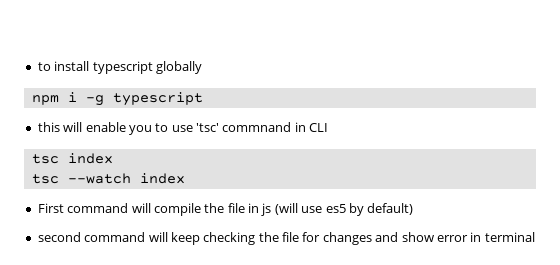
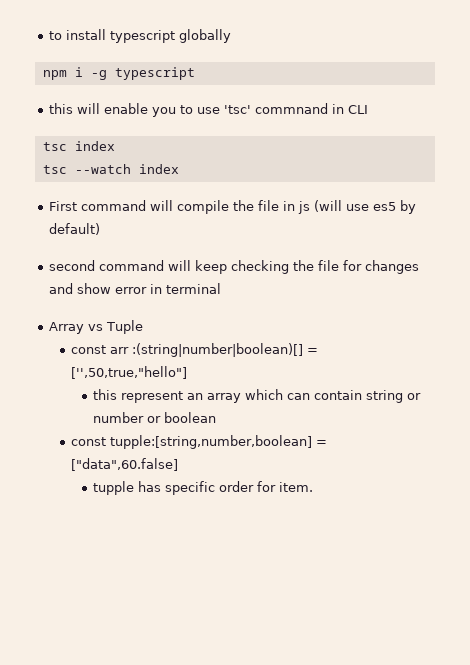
(535, 237) none -> [49,320,144,334] [71,343,319,357] [71,366,188,379] [93,389,422,403] [93,412,217,423] [71,435,328,449] [71,458,179,471] [93,481,314,495] // Array vs Tuple // const arr :(string|number|boolean)[] = ['',50,true,"hello"] // this represent an array which can contain string or number or boolean // const tupple:[string,number,boolean] = ["data",60.false] // tupple has specific order for item.

